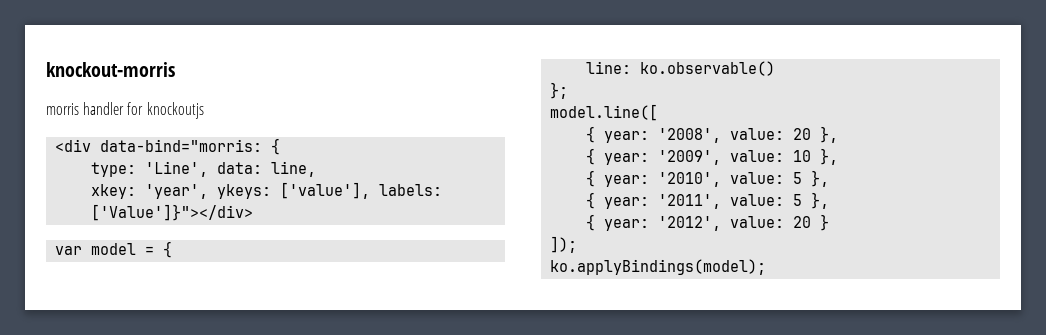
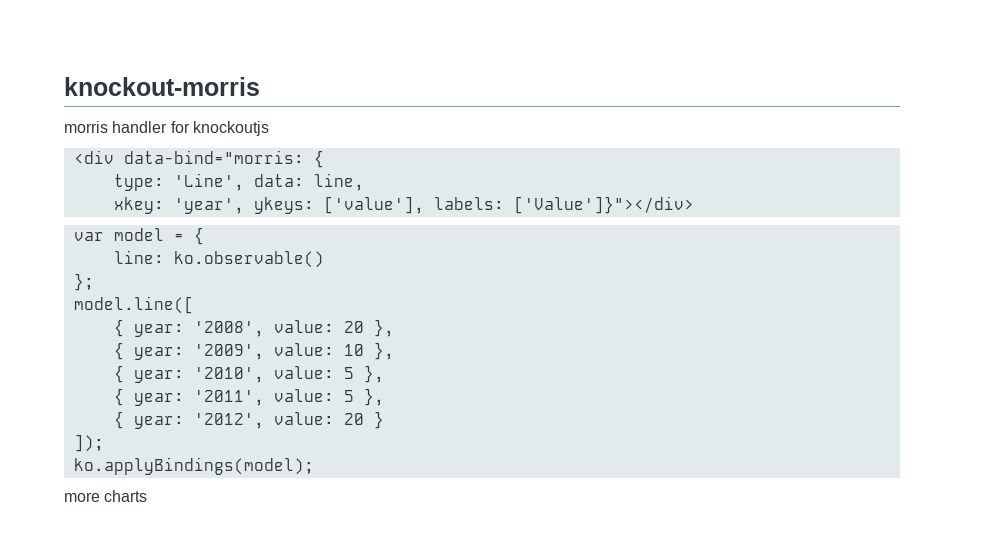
(767, 267) none -> [64,490,148,502] // more charts

